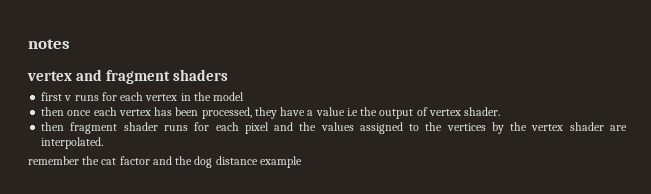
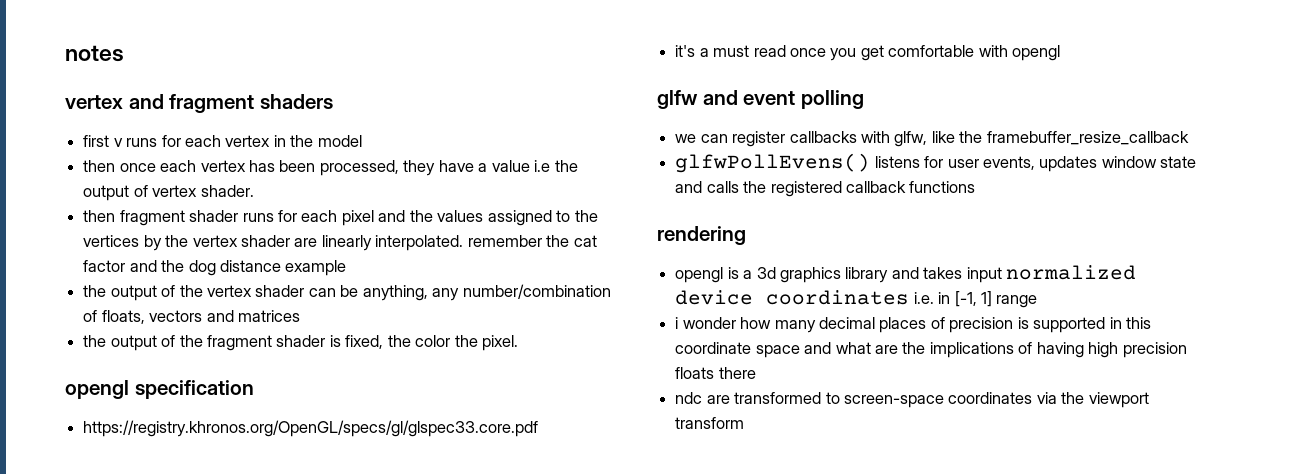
(627, 128) none -> [321,235,372,251] linearly
(104, 143) // -> (464, 243) none
(302, 162) none -> [83,284,611,301] [83,310,300,324] [83,335,519,351] [65,380,254,399] [83,420,539,437] [675,45,1061,61] [657,90,864,109] [675,131,1189,147] [675,153,1197,173] [675,181,976,197] [657,226,746,245] [675,265,1137,283] [675,290,1038,308] [675,317,1152,333] [675,342,1187,358] [675,367,756,379] [675,392,1149,408] [675,417,745,429] // the output of the vertex shader can be anything, any number/combination of floats, vectors and matrices // the output of the fragment shader is fixed, the color the pixel. // opengl specification // https://registry.khronos.org/OpenGL/specs/gl/glspec33.core.pdf // it's a must read once you get comfortable with opengl // glfw and event polling // we can register callbacks with glfw, like the framebuffer_resize_callback // glfwPollEvens() listens for user events, updates window state and calls the registered callback functions // rendering // opengl is a 3d graphics library and takes input normalized device coordinates i.e. in [-1, 1] range // i wonder how many decimal places of precision is supported in this coordinate space and what are the implications of having high precision floats there // ndc are transformed to screen-space coordinates via the viewport transform

